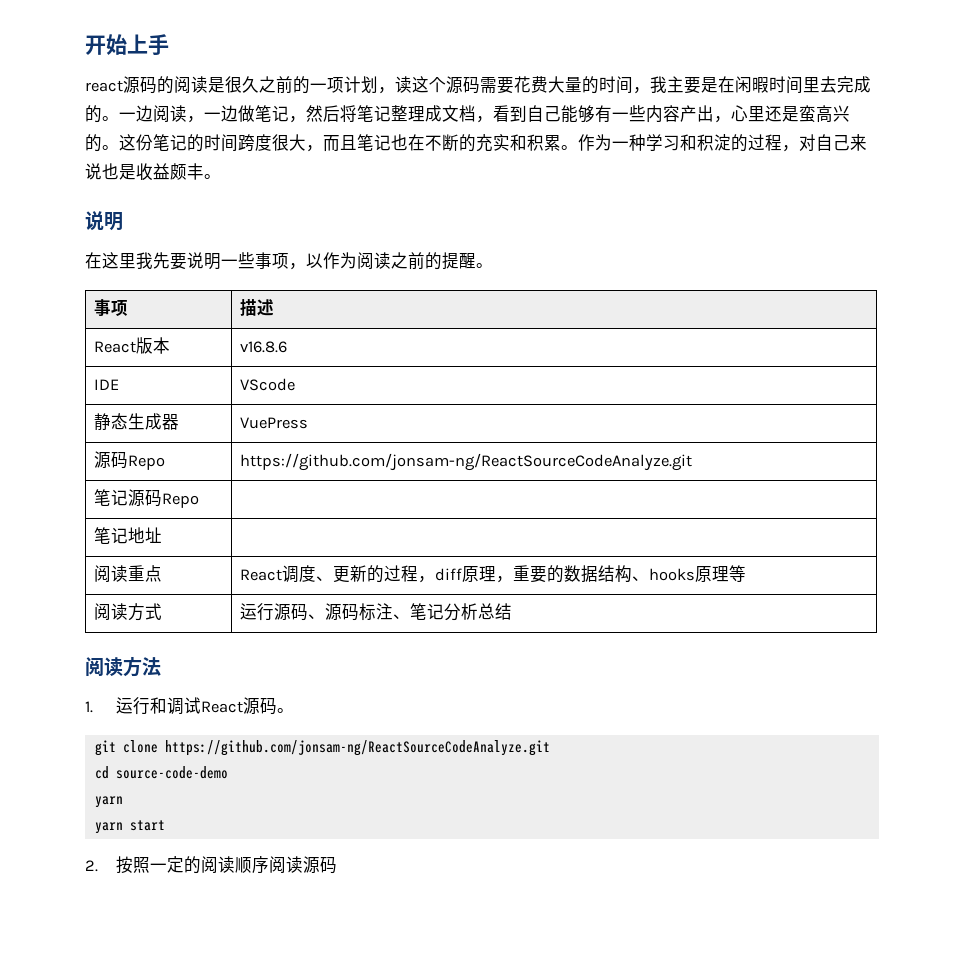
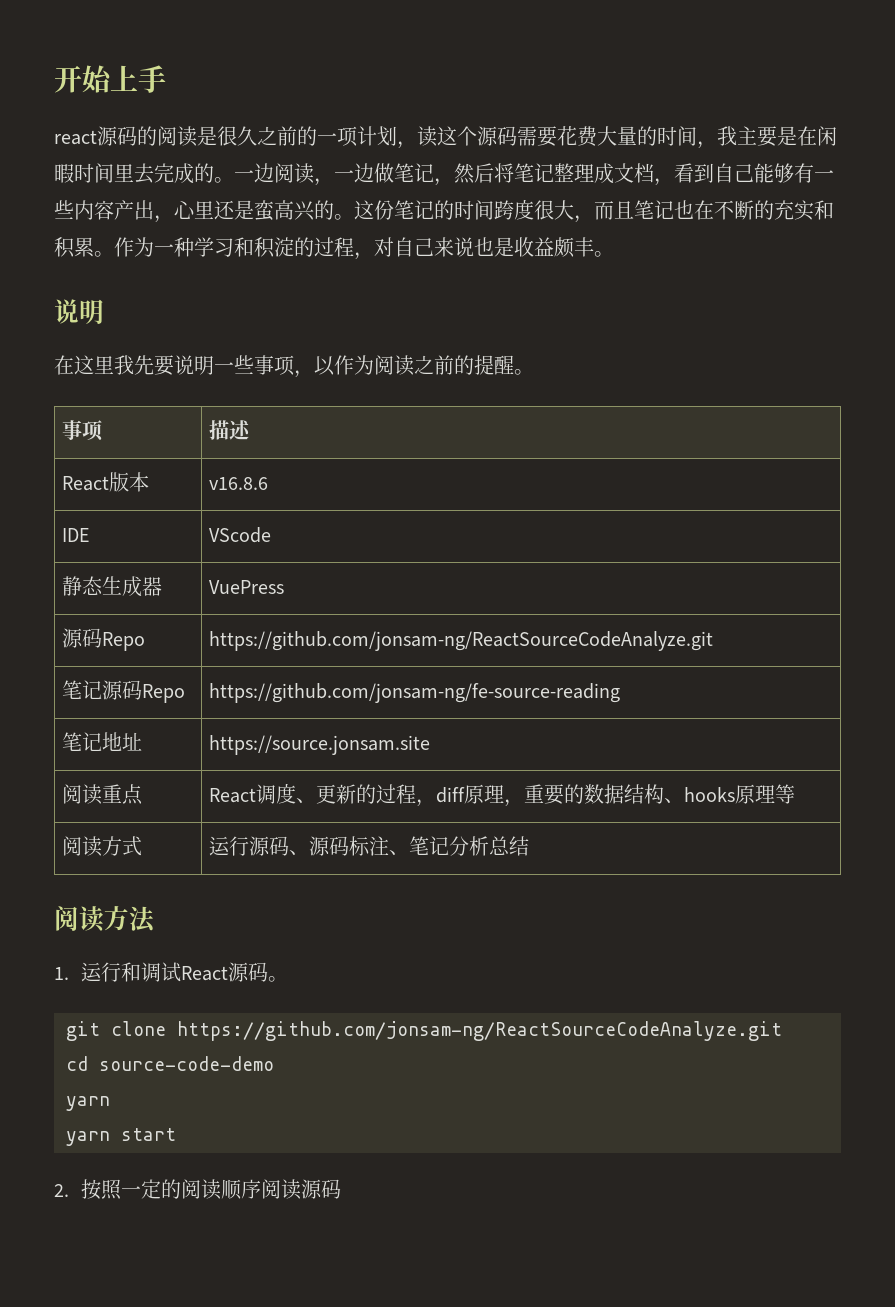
(199, 500) none -> [209,683,621,703] https://github.com/jonsam-ng/fe-source-reading
(162, 535) none -> [209,735,431,755] https://source.jonsam.site

